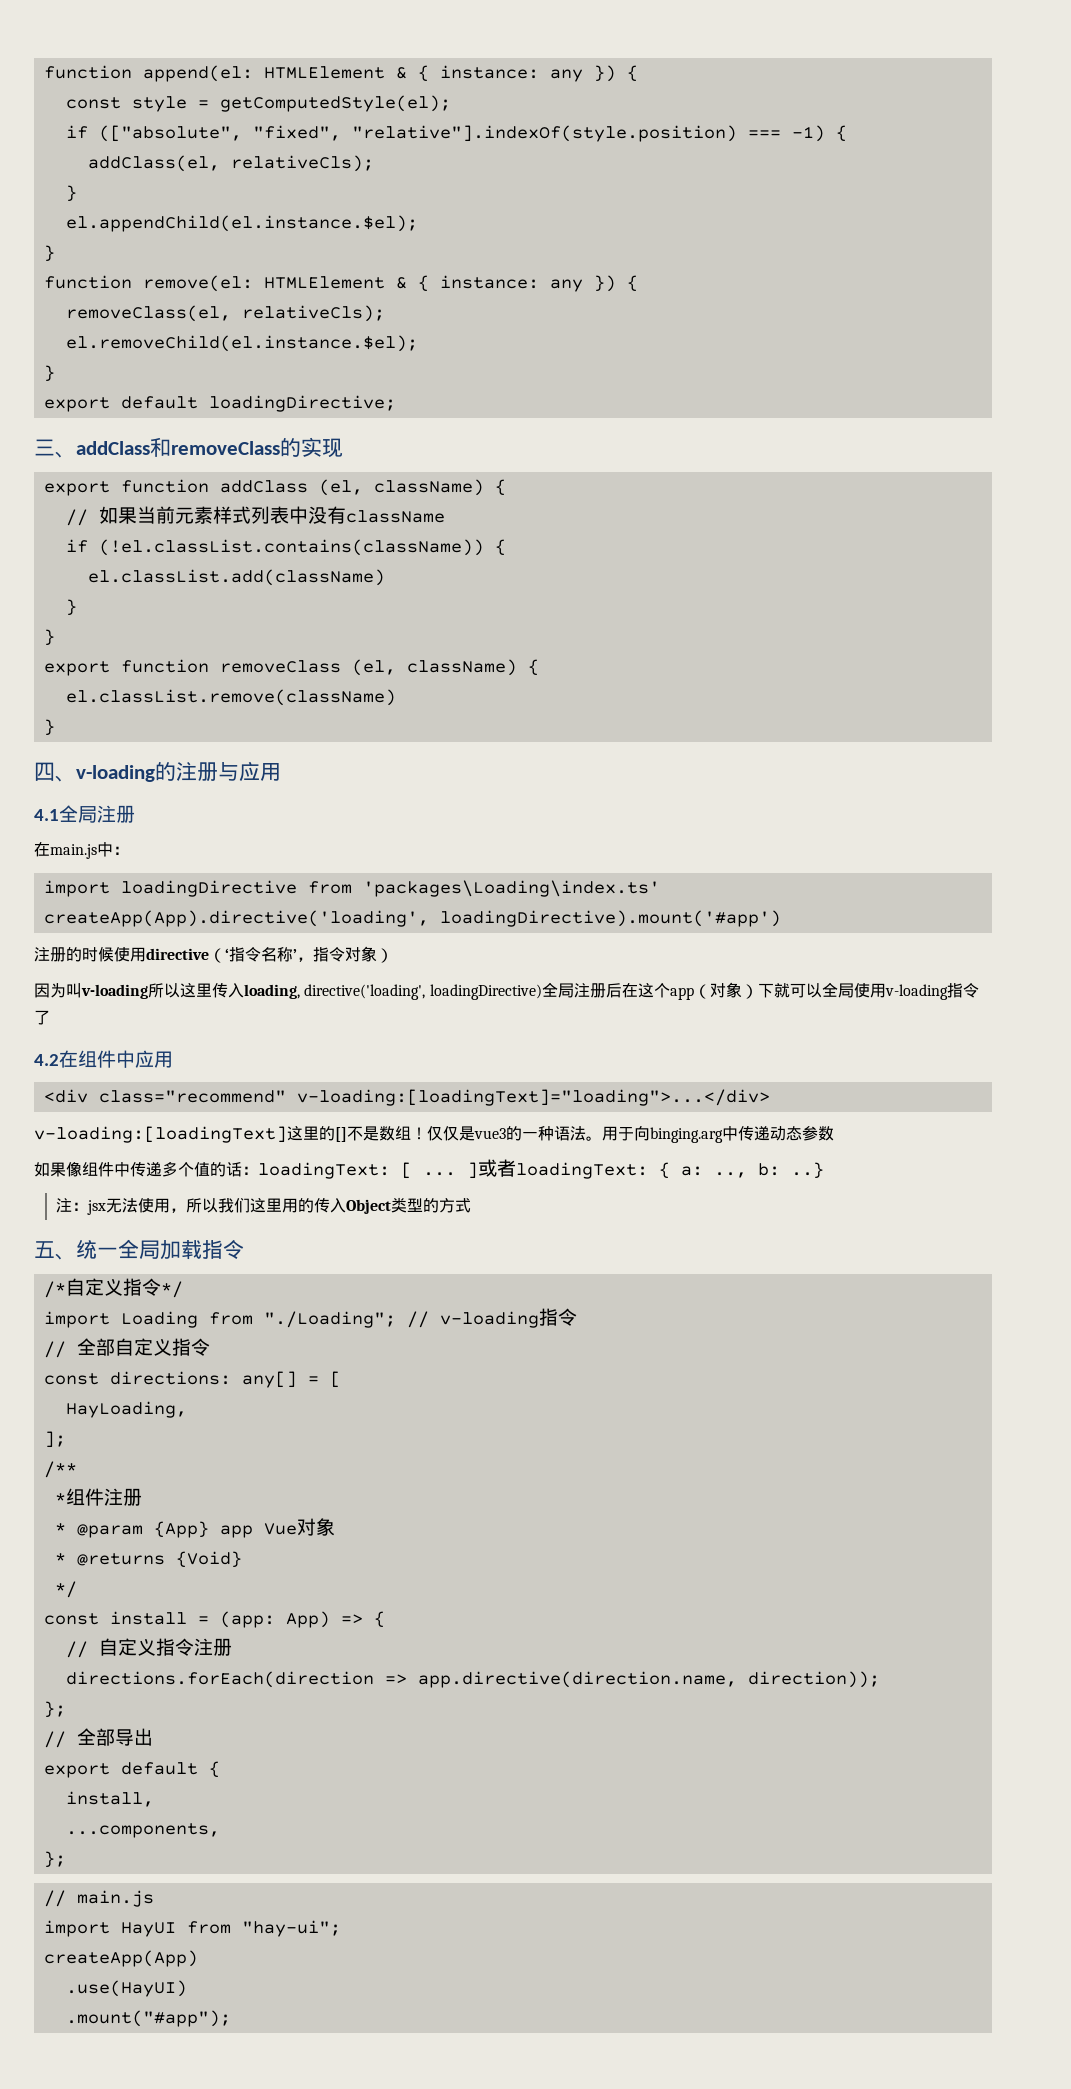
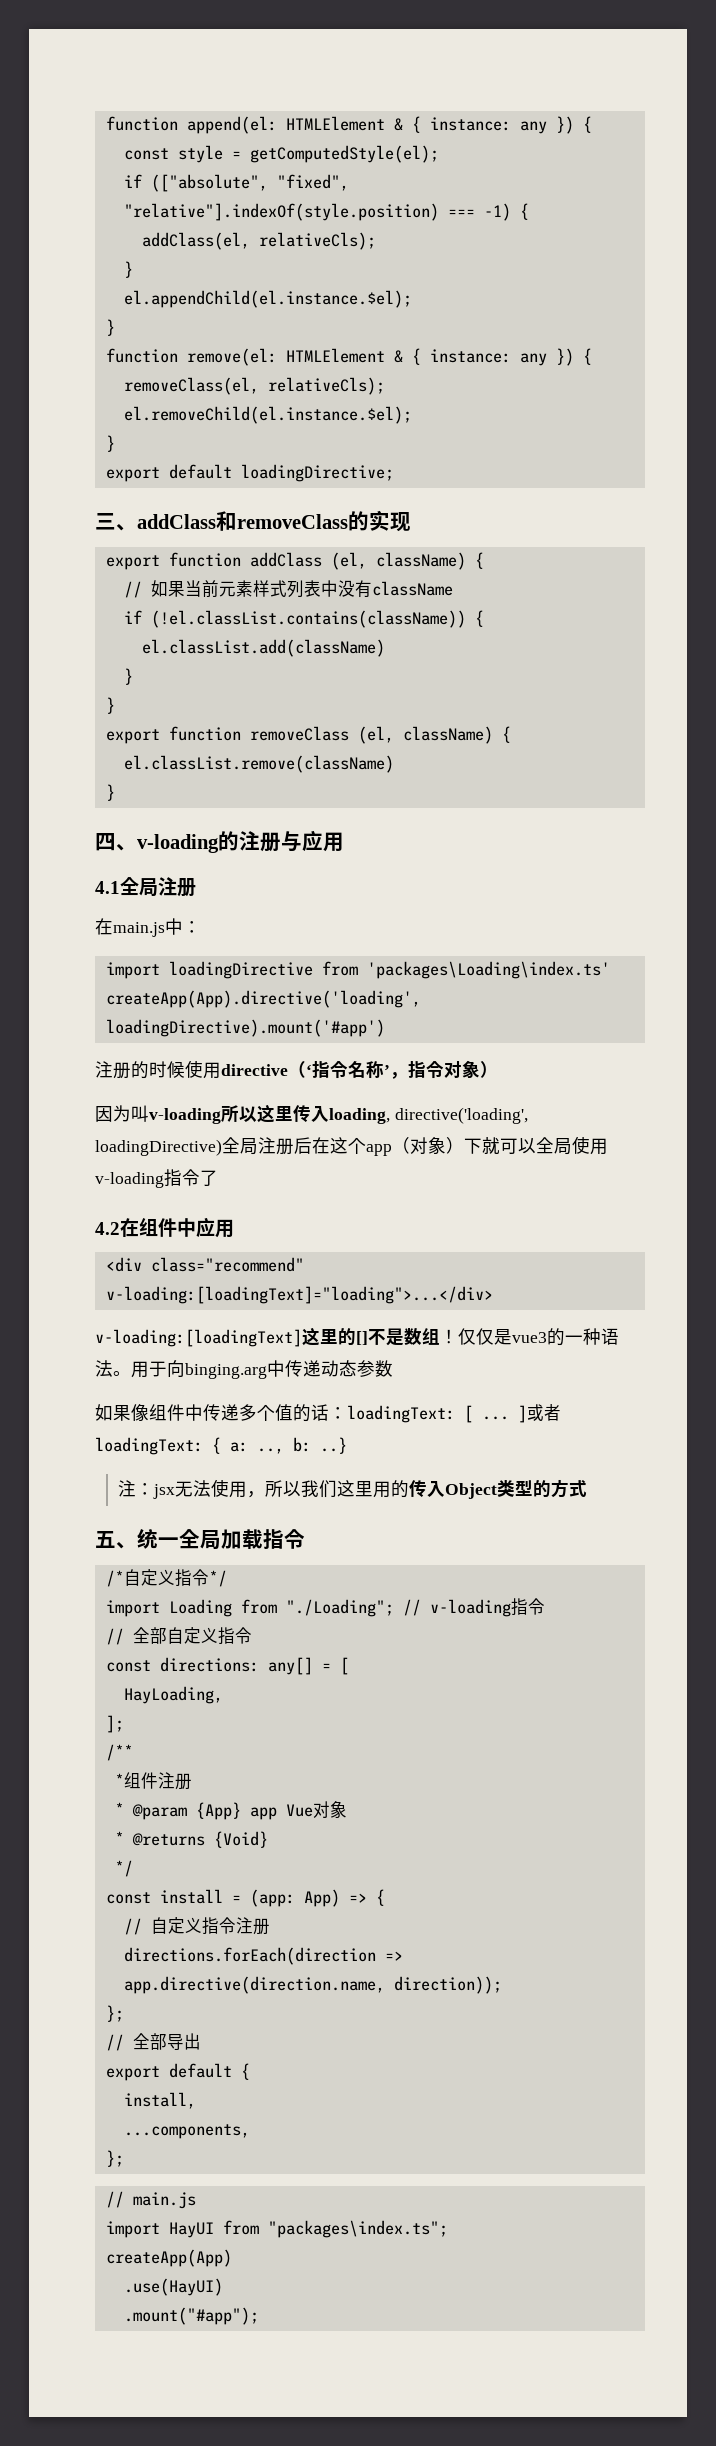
[241,1920,341,1937] "hay-ui"; -> [267,2220,448,2238] "packages\index.ts";

